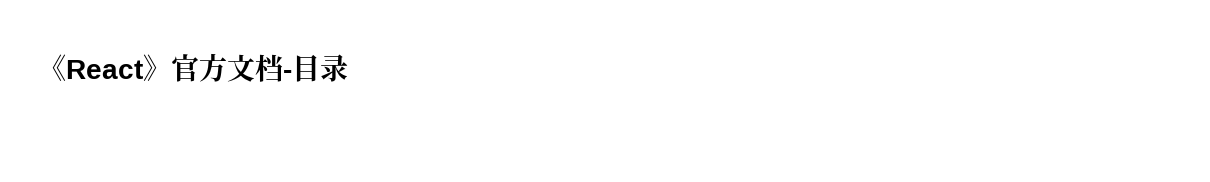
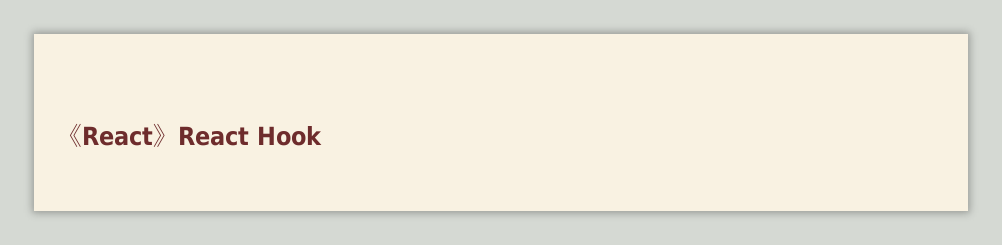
[171,53,348,82] 官方文档-目录 -> [178,126,322,146] React Hook

